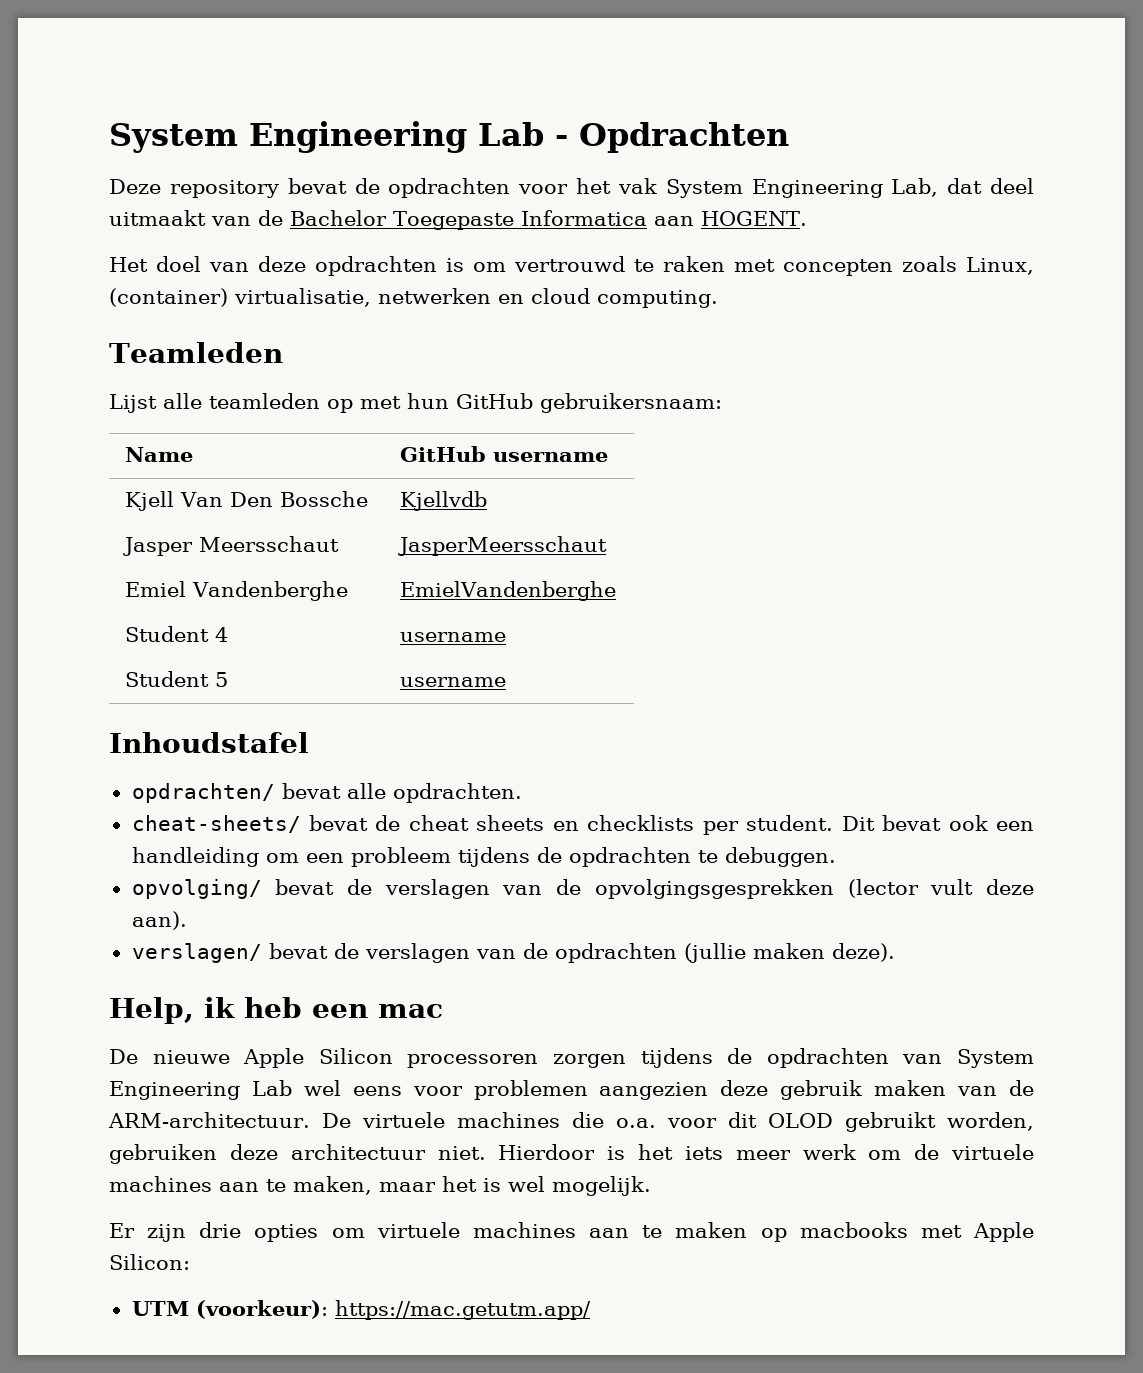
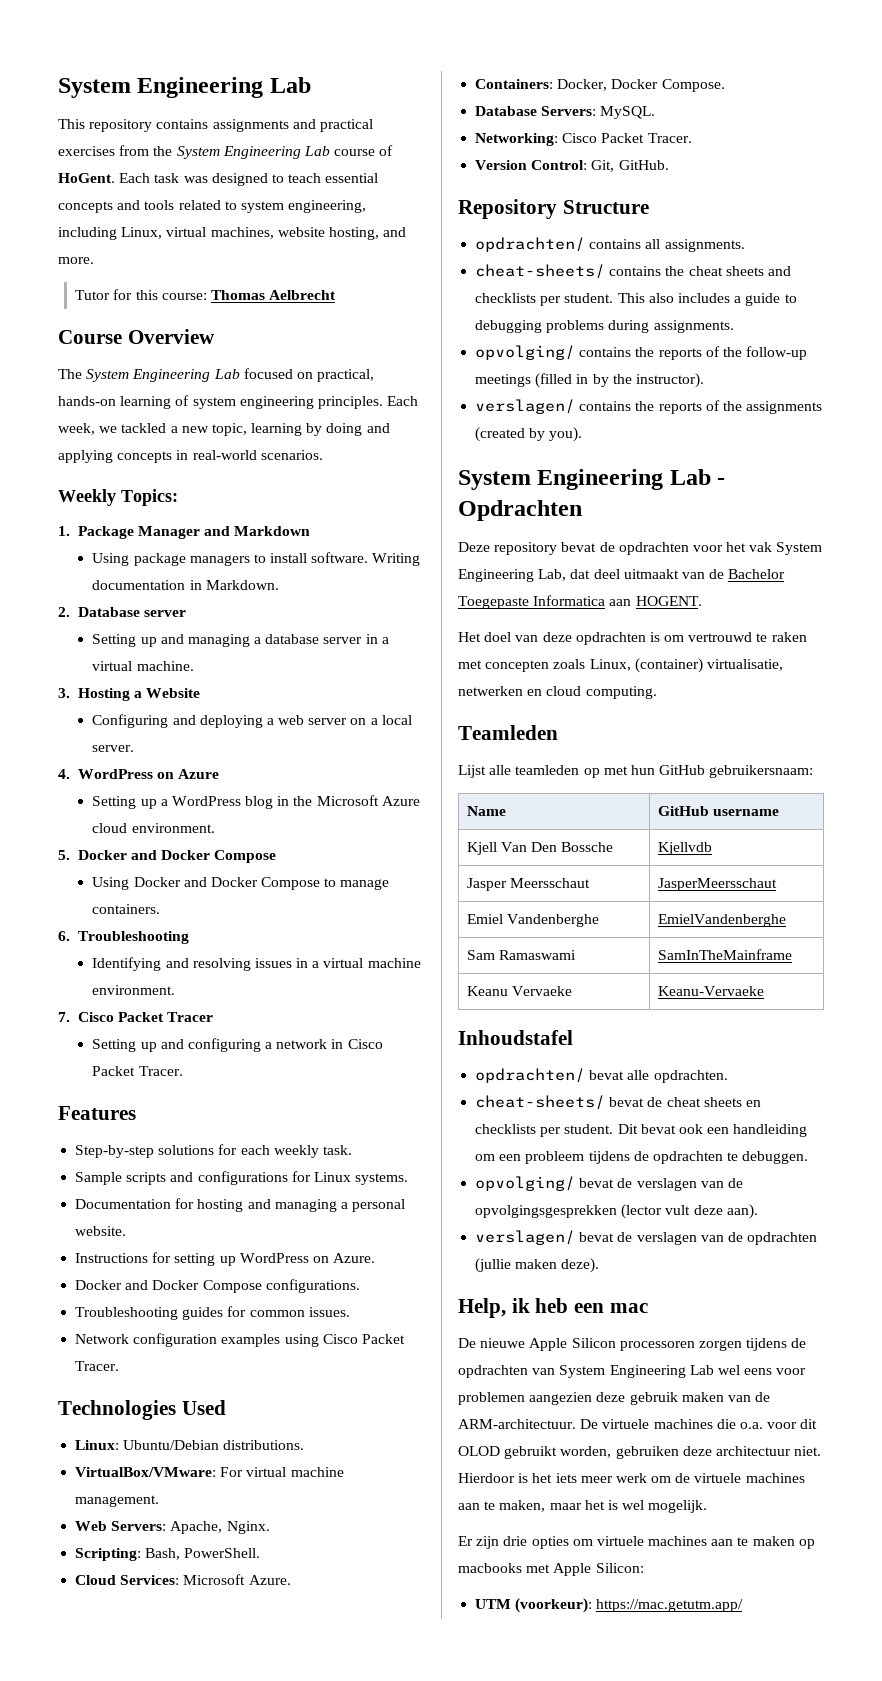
[109,121,544,153] System Engineering Lab -> [58,77,311,98] [58,119,373,132] [58,145,394,159] [58,173,379,186] [58,200,367,213] [58,227,407,240] [58,257,94,264] [75,289,337,300] [58,329,215,344] [58,368,375,382] [58,395,419,409] [58,423,390,436] [58,450,323,463] [58,489,178,506] [58,526,311,539] [92,552,421,566] [92,580,279,590] [58,607,186,617] [92,634,389,647] [92,661,194,671] [58,688,201,701] [92,714,412,728] [92,745,135,752] [58,769,220,779] [92,795,420,809] [92,823,215,833] [58,850,277,863] [92,877,390,890] [92,904,161,914] [58,931,189,944] [92,957,421,971] [92,985,176,995] [58,1012,214,1022] [92,1038,383,1052] [92,1066,183,1076] [58,1106,136,1120] [75,1144,352,1158] [75,1171,409,1185] [75,1198,406,1212] [75,1226,127,1236] [75,1252,376,1266] [75,1279,360,1293] [75,1306,350,1320] [75,1333,405,1347] [75,1361,120,1371] [58,1400,226,1420] [75,1440,305,1450] [75,1467,344,1477] [75,1495,160,1507] [75,1521,270,1534] [75,1548,261,1561] [75,1574,291,1585] [475,79,725,92] [475,106,656,119] [475,133,692,146] [475,160,669,172] [458,199,649,219] [475,237,745,252] [475,264,791,279] [475,293,797,306] [475,320,734,333] [475,345,808,360] [475,373,704,388] [475,399,823,414] [475,427,583,442] [458,469,711,490] System Engineering Lab // This repository contains assignments and practical exercises from the System Engineering Lab course of HoGent. Each task was designed to teach essential concepts and tools related to system engineering, including Linux, virtual machines, website hosting, and more. // Tutor for this course: Thomas Aelbrecht // Course Overview // The System Engineering Lab focused on practical, hands-on learning of system engineering principles. Each week, we tackled a new topic, learning by doing and applying concepts in real-world scenarios. // Weekly Topics: // 1. Package Manager and Markdown // Using package managers to install software. Writing documentation in Markdown. // 2. Database server // Setting up and managing a database server in a virtual machine. // 3. Hosting a Website // Configuring and deploying a web server on a local server. // 4. WordPress on Azure // Setting up a WordPress blog in the Microsoft Azure cloud environment. // 5. Docker and Docker Compose // Using Docker and Docker Compose to manage containers. // 6. Troubleshooting // Identifying and resolving issues in a virtual machine environment. // 7. Cisco Packet Tracer // Setting up and configuring a network in Cisco Packet Tracer. // Features // Step-by-step solutions for each weekly task. // Sample scripts and configurations for Linux systems. // Documentation for hosting and managing a personal website. // Instructions for setting up WordPress on Azure. // Docker and Docker Compose configurations. // Troubleshooting guides for common issues. // Network configuration examples using Cisco Packet Tracer. // Technologies Used // Linux: Ubuntu/Debian distributions. // VirtualBox/VMware: For virtual machine management. // Web Servers: Apache, Nginx. // Scripting: Bash, PowerShell. // Cloud Services: Microsoft Azure. // Containers: Docker, Docker Compose. // Database Servers: MySQL. // Networking: Cisco Packet Tracer. // Version Control: Git, GitHub. // Repository Structure // opdrachten/ contains all assignments. // cheat-sheets/ contains the cheat sheets and checklists per student. This also includes a guide to debugging problems during assignments. // opvolging/ contains the reports of the follow-up meetings (filled in by the instructor). // verslagen/ contains the reports of the assignments (created by you). // System Engineering Lab
[124,626,228,642] [399,632,506,642] [124,671,228,687] [399,677,506,687] Student 4 | username // Student 5 | username -> [466,950,576,960] [657,949,792,960] [466,986,572,996] [657,986,764,996] Sam Ramaswami | SamInTheMainframe // Keanu Vervaeke | Keanu-Vervaeke

